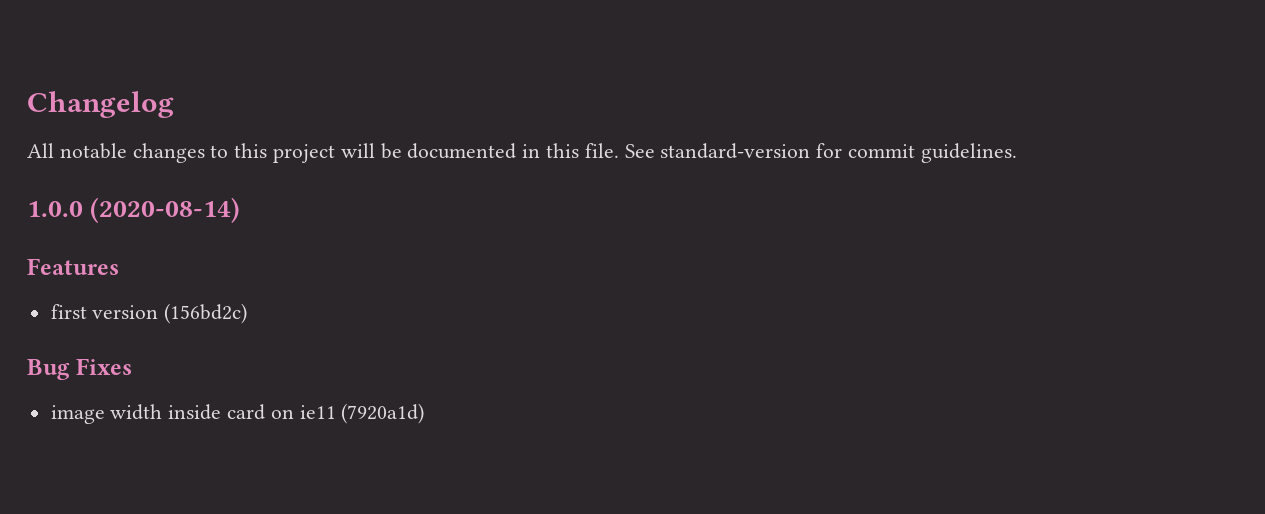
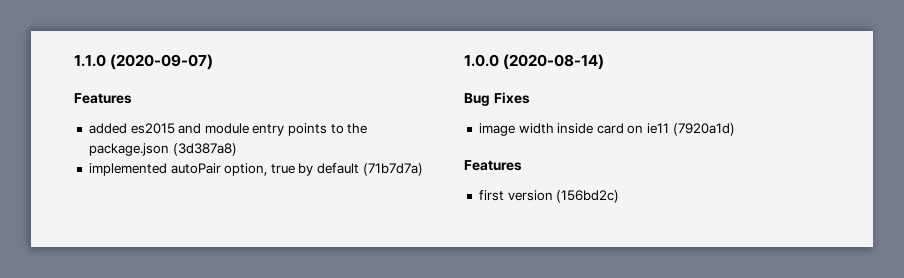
[27,91,174,118] [27,143,1017,163] [27,197,241,223] [27,258,119,275] [50,303,248,324] Changelog // All notable changes to this project will be documented in this file. See standard-version for commit guidelines. // 1.0.0 (2020-08-14) // Features // first version (156bd2c) -> [74,54,214,70] [74,93,132,104] [88,123,368,136] [88,143,237,156] [88,163,423,176] [464,54,605,70] 1.1.0 (2020-09-07) // Features // added es2015 and module entry points to the package.json (3d387a8) // implemented autoPair option, true by default (71b7d7a) // 1.0.0 (2020-08-14)
(425, 413) none -> [464,160,522,171] [478,190,620,203] // Features // first version (156bd2c)

